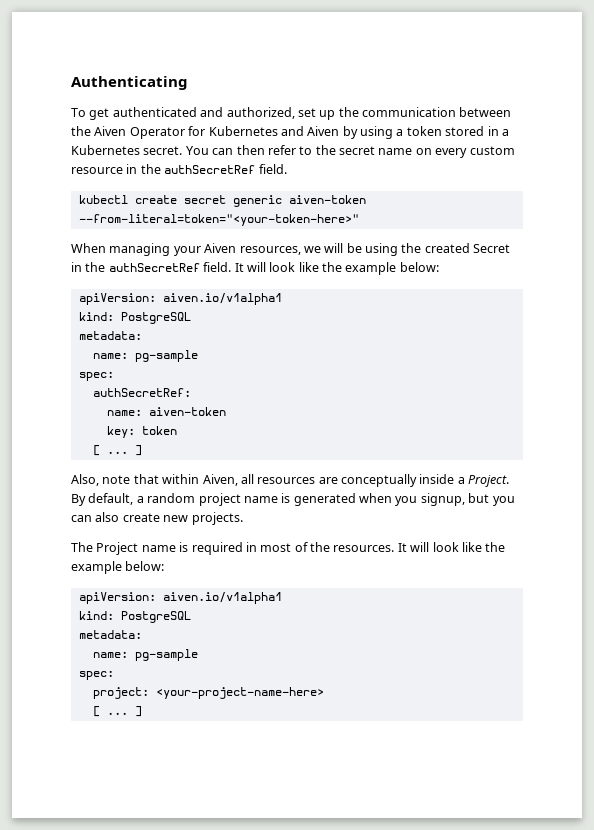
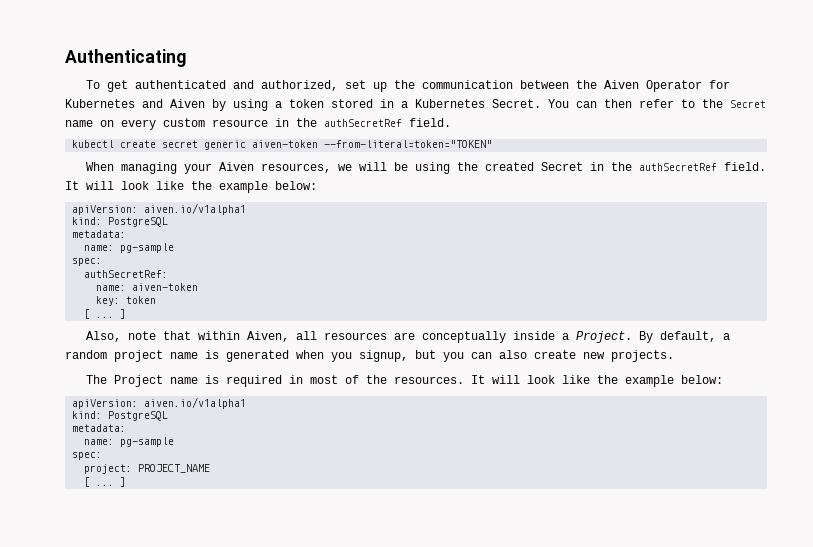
[143,146,183,155] secret. -> [492,99,541,108] Secret.
[339,146,375,155] secret -> [730,100,766,108] Secret
[78,214,359,226] --from-literal=token="<your-token-here>" -> [324,140,493,148] --from-literal=token="TOKEN"
[155,687,324,699] <your-project-name-here> -> [138,464,211,473] PROJECT_NAME

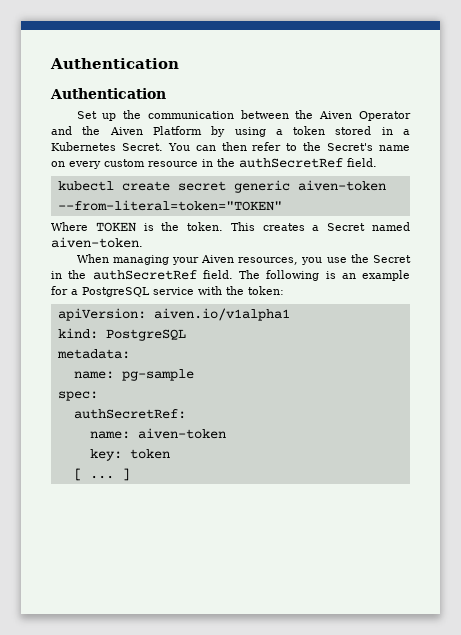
[65,49,186,67] [86,80,367,92] Authenticating // To get authenticated and authorized, set -> [50,58,179,69] [50,88,166,99] [76,111,97,119] Authentication // Authentication // Set
[709,80,731,89] [65,99,205,108] for Kubernetes and Aiven -> [51,126,202,135] and the Aiven Platform
[730,100,766,108] Secret -> [327,143,374,151] Secret's
(493, 144) none -> [51,222,410,232] [51,237,143,248] // Where TOKEN is the token. This creates a Secret named aiven-token.
[338,162,535,174] we will be using the created -> [301,254,369,265] you use the
[65,181,317,193] It will look like the example below: -> [239,270,410,281] [51,286,284,297] The following is an example for a PostgreSQL service with the token:
[86,331,731,343] [65,350,674,362] [86,375,724,387] [72,397,247,409] [72,411,169,421] [72,424,127,432] [84,437,175,447] [72,452,103,460] [84,464,211,474] [84,477,127,487] // Also, note that within Aiven, all resources are conceptually inside a Project. By default, a random project name is generated when you signup, but you can also create new projects. // The Project name is required in most of the resources. It will look like the example below: // apiVersion: aiven.io/v1alpha1 // kind: PostgreSQL // metadata: // name: pg-sample // spec: // project: PROJECT_NAME // [ ... ] -> (130, 474) none

